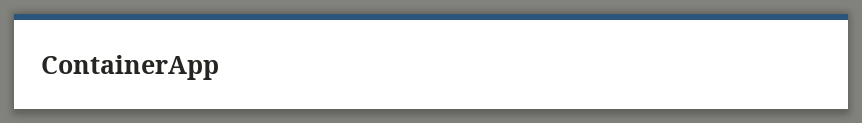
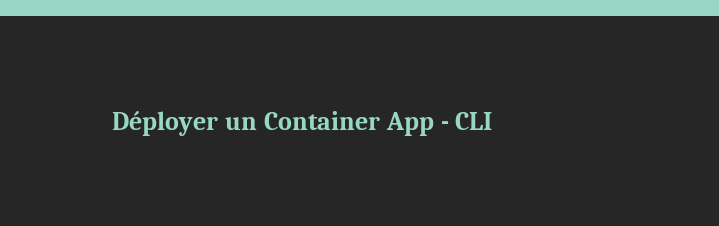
[41,55,219,80] ContainerApp -> [112,111,493,136] Déployer un Container App - CLI

